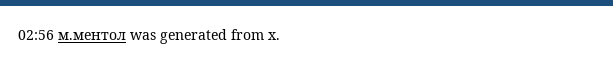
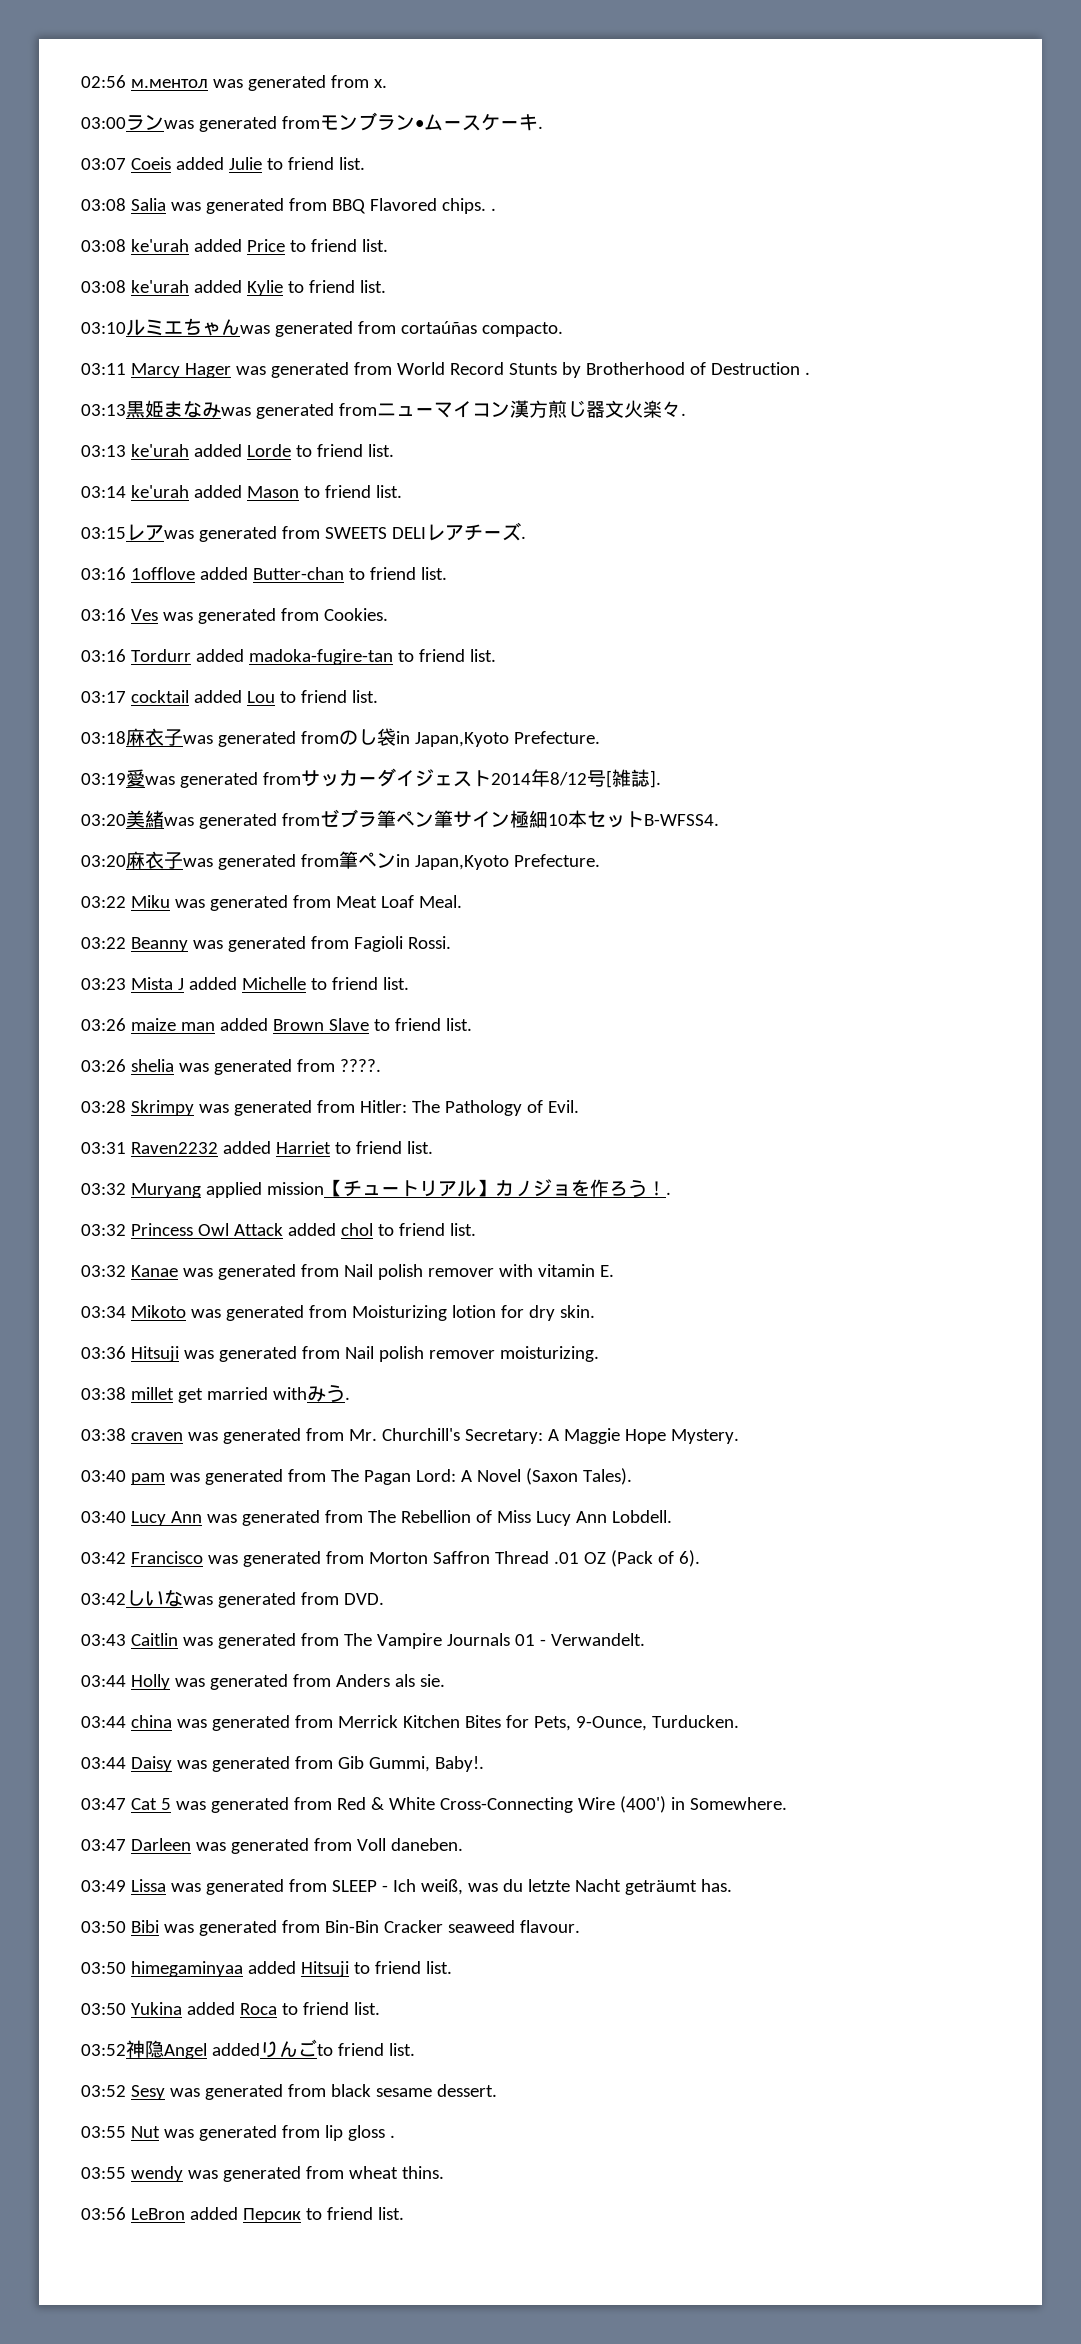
(280, 36) none -> [81,112,543,132] [81,157,365,170] [81,198,496,214] [81,239,388,252] [81,280,386,296] [81,318,563,337] [81,362,810,378] [81,400,686,419] [81,444,394,457] [81,485,402,498] [81,522,526,542] [81,567,447,580] [81,608,388,624] [81,649,496,665] [81,690,378,703] [81,728,600,747] [81,768,661,788] [81,809,719,829] [81,851,600,870] [81,895,462,911] [81,936,451,952] [81,977,409,990] [81,1018,472,1031] [81,1059,381,1075] [81,1100,579,1116] [81,1141,433,1154] [81,1179,671,1198] [81,1223,476,1236] [81,1264,614,1280] [81,1305,595,1321] [81,1346,599,1362] [81,1385,350,1403] [81,1428,739,1444] [81,1468,632,1485] [81,1510,672,1526] [81,1550,700,1567] [81,1590,384,1608] [81,1633,645,1649] [81,1674,445,1690] [81,1715,739,1731] [81,1756,484,1772] [81,1796,787,1813] [81,1838,463,1854] [81,1879,732,1895] [81,1920,580,1936] [81,1961,452,1977] [81,2002,380,2015] [81,2039,415,2059] [81,2084,497,2100] [81,2125,395,2141] [81,2166,444,2182] [81,2207,404,2223] // 03:00ランwas generated fromモンブラン•ムースケーキ. // 03:07 Coeis added Julie to friend list. // 03:08 Salia was generated from BBQ Flavored chips. . // 03:08 ke'urah added Price to friend list. // 03:08 ke'urah added Kylie to friend list. // 03:10ルミエちゃんwas generated from cortaúñas compacto. // 03:11 Marcy Hager was generated from World Record Stunts by Brotherhood of Destruction . // 03:13黒姫まなみwas generated fromニューマイコン漢方煎じ器文火楽々. // 03:13 ke'urah added Lorde to friend list. // 03:14 ke'urah added Mason to friend list. // 03:15レアwas generated from SWEETS DELIレアチーズ. // 03:16 1offlove added Butter-chan to friend list. // 03:16 Ves was generated from Cookies. // 03:16 Tordurr added madoka-fugire-tan to friend list. // 03:17 cocktail added Lou to friend list. // 03:18麻衣子was generated fromのし袋in Japan,Kyoto Prefecture. // 03:19愛was generated fromサッカーダイジェスト2014年8/12号[雑誌]. // 03:20美緒was generated fromゼブラ筆ペン筆サイン極細10本セットB-WFSS4. // 03:20麻衣子was generated from筆ペンin Japan,Kyoto Prefecture. // 03:22 Miku was generated from Meat Loaf Meal. // 03:22 Beanny was generated from Fagioli Rossi. // 03:23 Mista J added Michelle to friend list. // 03:26 maize man added Brown Slave to friend list. // 03:26 shelia was generated from ????. // 03:28 Skrimpy was generated from Hitler: The Pathology of Evil. // 03:31 Raven2232 added Harriet to friend list. // 03:32 Muryang applied mission【チュートリアル】カノジョを作ろう！. // 03:32 Princess Owl Attack added chol to friend list. // 03:32 Kanae was generated from Nail polish remover with vitamin E. // 03:34 Mikoto was generated from Moisturizing lotion for dry skin. // 03:36 Hitsuji was generated from Nail polish remover moisturizing. // 03:38 millet get married withみう. // 03:38 craven was generated from Mr. Churchill's Secretary: A Maggie Hope Mystery. // 03:40 pam was generated from The Pagan Lord: A Novel (Saxon Tales). // 03:40 Lucy Ann was generated from The Rebellion of Miss Lucy Ann Lobdell. // 03:42 Francisco was generated from Morton Saffron Thread .01 OZ (Pack of 6). // 03:42しいなwas generated from DVD. // 03:43 Caitlin was generated from The Vampire Journals 01 - Verwandelt. // 03:44 Holly was generated from Anders als sie. // 03:44 china was generated from Merrick Kitchen Bites for Pets, 9-Ounce, Turducken. // 03:44 Daisy was generated from Gib Gummi, Baby!. // 03:47 Cat 5 was generated from Red & White Cross-Connecting Wire (400') in Somewhere. // 03:47 Darleen was generated from Voll daneben. // 03:49 Lissa was generated from SLEEP - Ich weiß, was du letzte Nacht geträumt has. // 03:50 Bibi was generated from Bin-Bin Cracker seaweed flavour. // 03:50 himegaminyaa added Hitsuji to friend list. // 03:50 Yukina added Roca to friend list. // 03:52神隐Angel addedりんごto friend list. // 03:52 Sesy was generated from black sesame dessert. // 03:55 Nut was generated from lip gloss . // 03:55 wendy was generated from wheat thins. // 03:56 LeBron added Персик to friend list.

